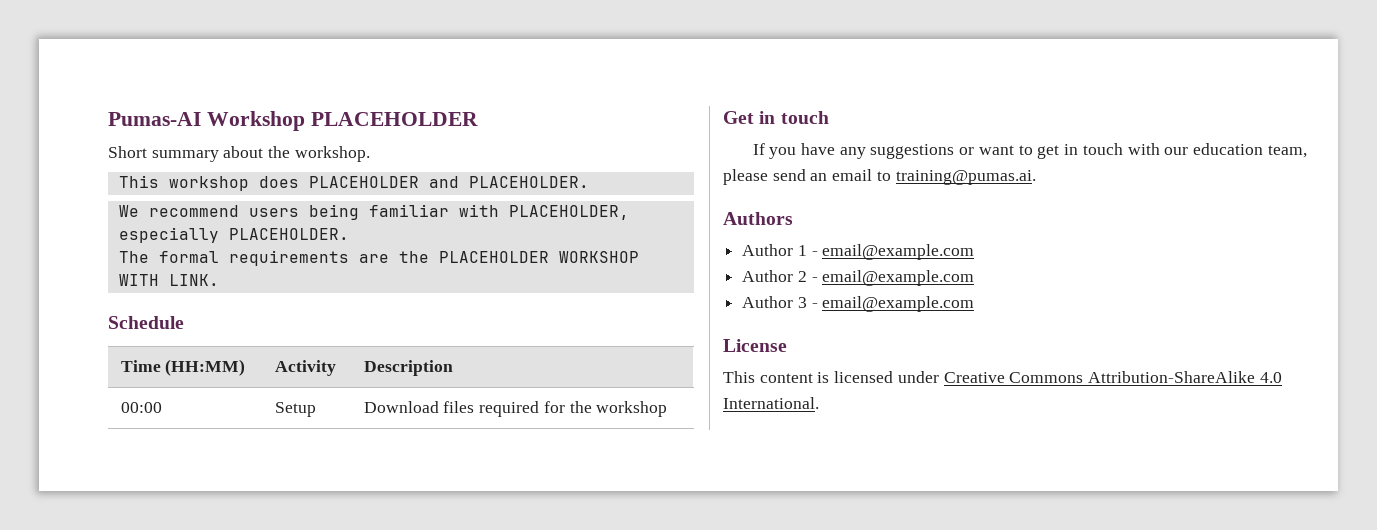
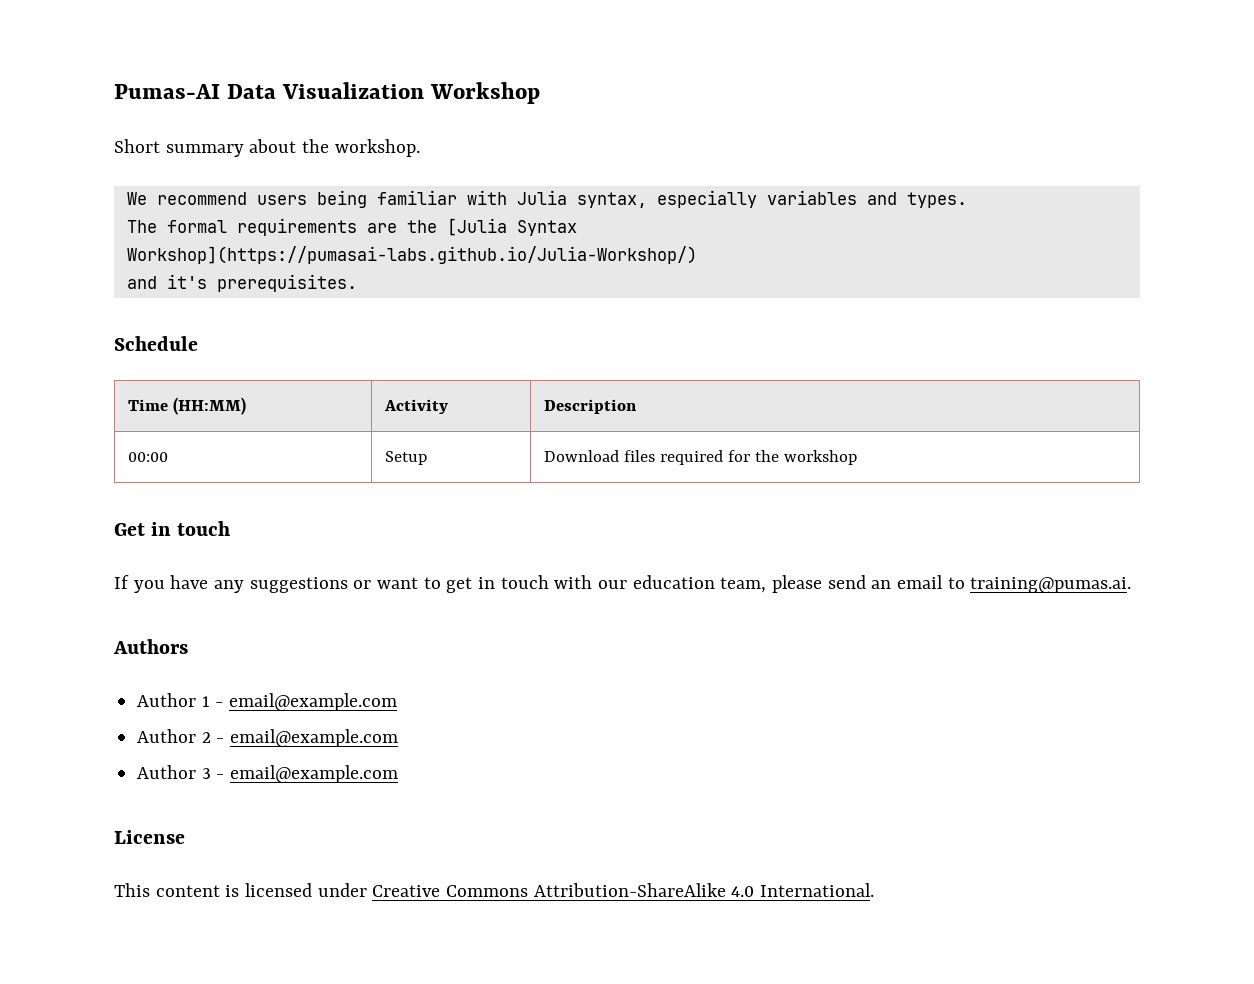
(201, 119) none -> [226,82,424,99] Data Visualization
[310,112,478,126] PLACEHOLDER -> (540, 93) none
[118,175,589,191] // This workshop does PLACEHOLDER and PLACEHOLDER. -> (420, 148) none
[508,205,629,220] [118,227,349,243] PLACEHOLDER, especially PLACEHOLDER. -> [516,190,967,208] Julia syntax, especially variables and types.
[438,251,639,263] [118,274,219,286] PLACEHOLDER WORKSHOP WITH LINK. -> [446,218,577,236] [126,246,697,264] [126,274,357,292] [Julia Syntax Workshop](https://pumasai-labs.github.io/Julia-Workshop/) // and it's prerequisites.

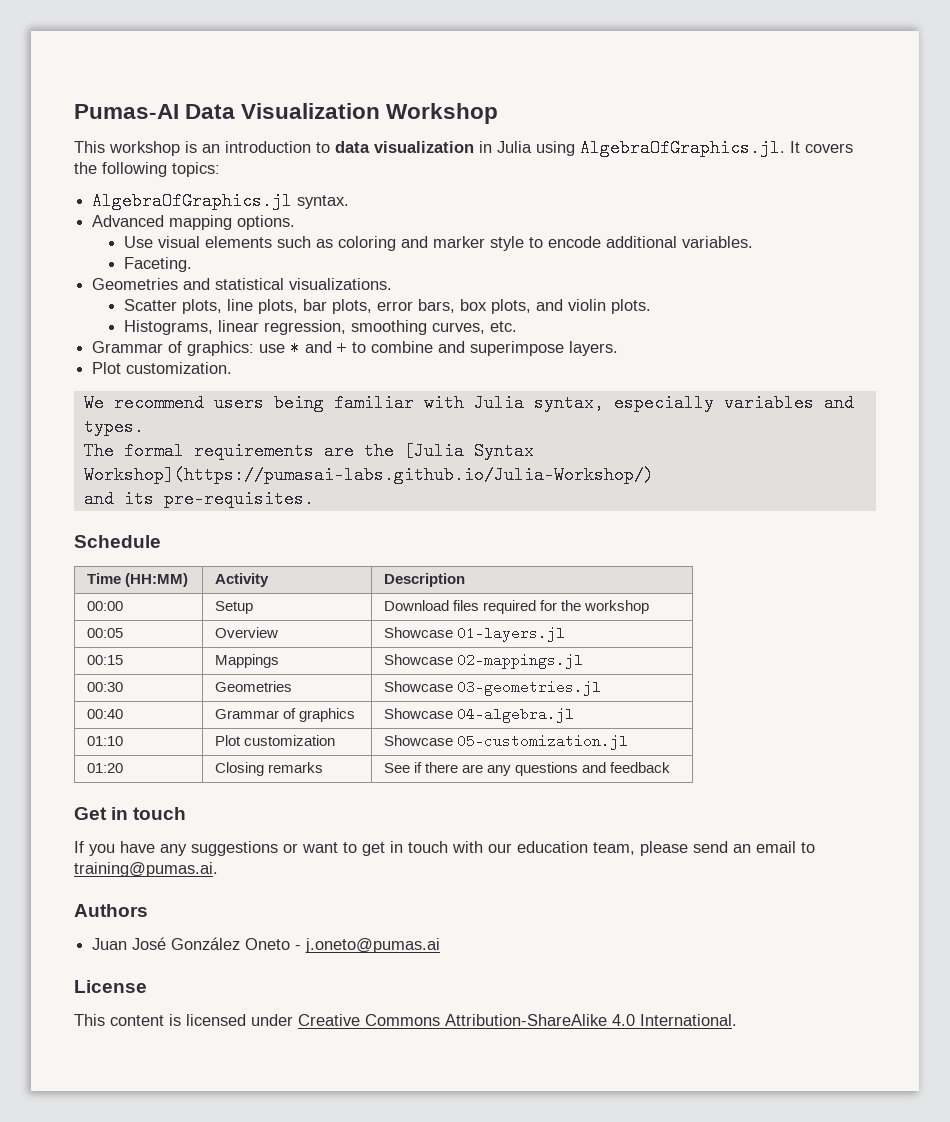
[114,139,420,157] Short summary about the workshop. -> [74,139,853,157] [74,162,220,177] [92,192,350,210] [92,215,296,230] [123,236,753,251] [123,257,192,272] [92,278,393,290] [123,299,651,314] [123,320,517,335] [92,339,619,357] [92,362,233,374] This workshop is an introduction to data visualization in Julia using AlgebraOfGraphics.jl. It covers the following topics: // AlgebraOfGraphics.jl syntax. // Advanced mapping options. // Use visual elements such as coloring and marker style to encode additional variables. // Faceting. // Geometries and statistical visualizations. // Scatter plots, line plots, bar plots, error bars, box plots, and violin plots. // Histograms, linear regression, smoothing curves, etc. // Grammar of graphics: use * and + to combine and superimpose layers. // Plot customization.
[166,274,357,292] it's prerequisites. -> [123,490,314,508] its pre-requisites.
(858, 457) none -> [86,628,123,638] [214,627,278,638] [383,626,565,642] [86,655,123,665] [214,654,279,668] [383,653,583,669] [86,682,123,692] [214,681,292,692] [383,680,601,696] [86,709,123,719] [214,708,355,722] [383,707,574,723] [86,736,123,746] [214,735,335,746] [383,734,628,750] [86,763,123,773] [214,762,323,776] [383,762,671,776] // 00:05 | Overview | Showcase 01-layers.jl // 00:15 | Mappings | Showcase 02-mappings.jl // 00:30 | Geometries | Showcase 03-geometries.jl // 00:40 | Grammar of graphics | Showcase 04-algebra.jl // 01:10 | Plot customization | Showcase 05-customization.jl // 01:20 | Closing remarks | See if there are any questions and feedback
[137,693,398,711] [137,729,399,747] [137,765,399,783] Author 1 - email@example.com // Author 2 - email@example.com // Author 3 - email@example.com -> [92,937,441,953] Juan José González Oneto - j.oneto@pumas.ai

